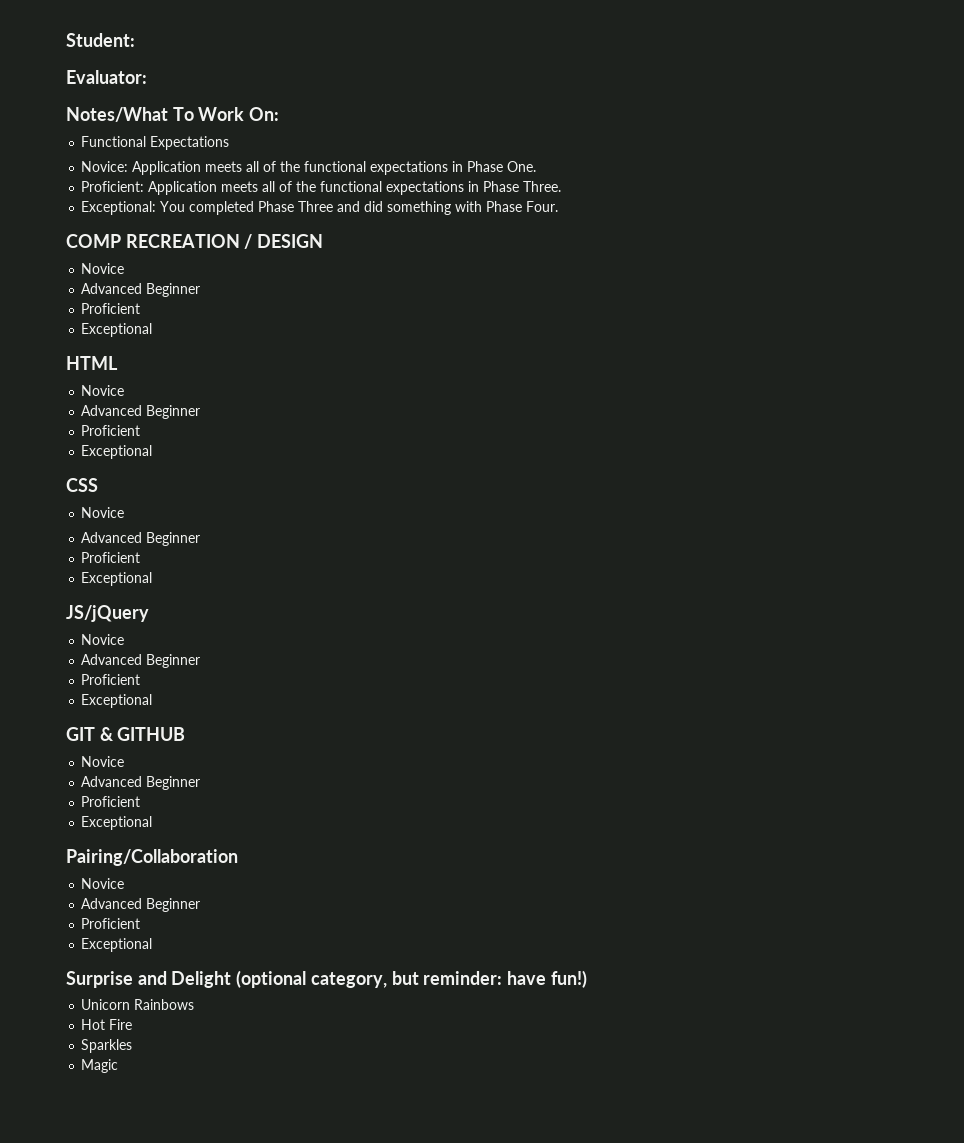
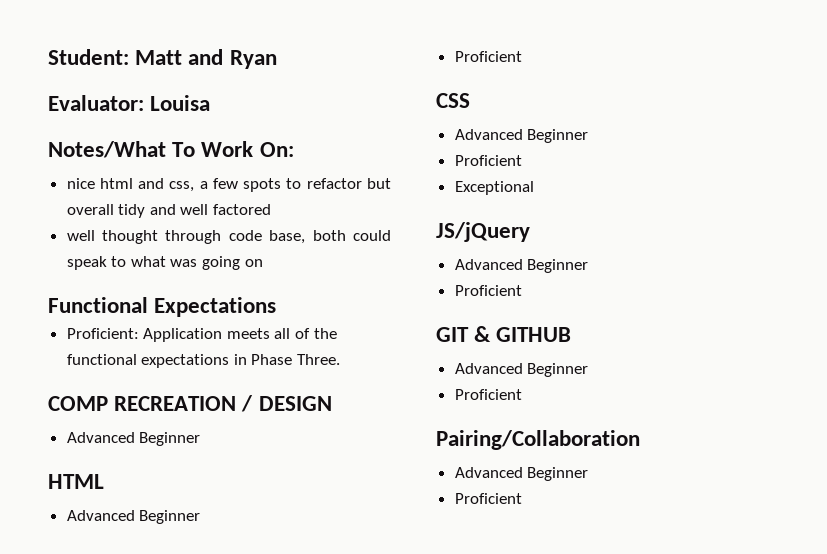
(135, 40) none -> [135,49,277,69] Matt and Ryan
(147, 77) none -> [150,95,211,111] Louisa
[81,136,230,150] [81,161,537,175] Functional Expectations // Novice: Application meets all of the functional expectations in Phase One. -> [66,178,391,192] [66,204,272,218] [66,230,391,244] [66,256,263,270] [48,297,277,317] nice html and css, a few spots to refactor but overall tidy and well factored // well thought through code base, both could speak to what was going on // Functional Expectations
[81,201,559,215] // Exceptional: You completed Phase Three and did something with Phase Four. -> (341, 359) none
[81,263,125,274] [81,283,201,297] [81,303,141,314] [81,323,153,337] [66,356,118,370] [81,385,125,396] [81,405,201,419] [81,425,141,436] [81,445,153,459] Novice // Advanced Beginner // Proficient // Exceptional // HTML // Novice // Advanced Beginner // Proficient // Exceptional -> [66,432,201,446] [48,474,104,489] [66,510,201,524] [454,51,522,62] Advanced Beginner // HTML // Advanced Beginner // Proficient
[81,507,125,518] // Novice -> (470, 100) none
[81,634,125,645] [81,654,201,668] [81,674,141,685] [81,694,153,708] [66,727,186,741] [81,756,125,767] [81,776,201,790] [81,796,141,807] [81,816,153,830] [66,849,238,866] [81,878,125,889] [81,898,201,912] [81,918,141,929] [81,938,153,952] [66,970,587,988] [81,999,195,1010] [81,1019,133,1030] [81,1039,133,1053] [81,1059,119,1073] Novice // Advanced Beginner // Proficient // Exceptional // GIT & GITHUB // Novice // Advanced Beginner // Proficient // Exceptional // Pairing/Collaboration // Novice // Advanced Beginner // Proficient // Exceptional // Surprise and Delight (optional category, but reminder: have fun!) // Unicorn Rainbows // Hot Fire // Sparkles // Magic -> [454,259,589,273] [454,285,522,296] [436,326,572,342] [454,363,589,377] [454,389,522,400] [436,430,640,450] [454,467,589,481] [454,493,522,504] Advanced Beginner // Proficient // GIT & GITHUB // Advanced Beginner // Proficient // Pairing/Collaboration // Advanced Beginner // Proficient

